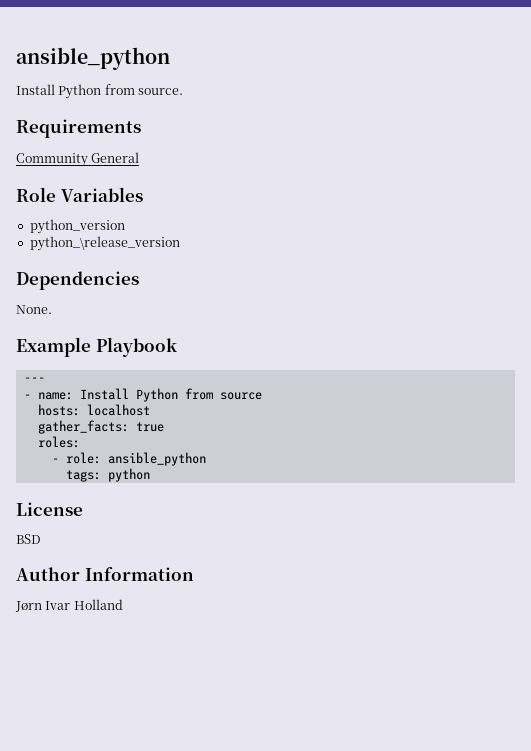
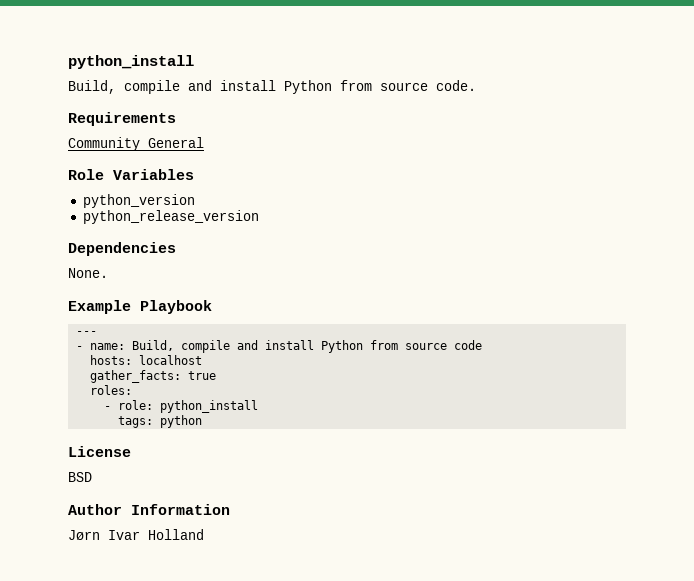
[16,47,170,70] [16,84,184,99] ansible_python // Install Python from source. -> [68,55,194,69] [68,80,476,94] python_install // Build, compile and install Python from source code.
[29,236,180,251] python_\release_version -> [82,210,259,224] python_release_version
[79,388,262,402] Install Python from source -> [132,340,483,353] Build, compile and install Python from source code
[107,452,206,466] ansible_python -> [160,400,259,413] python_install

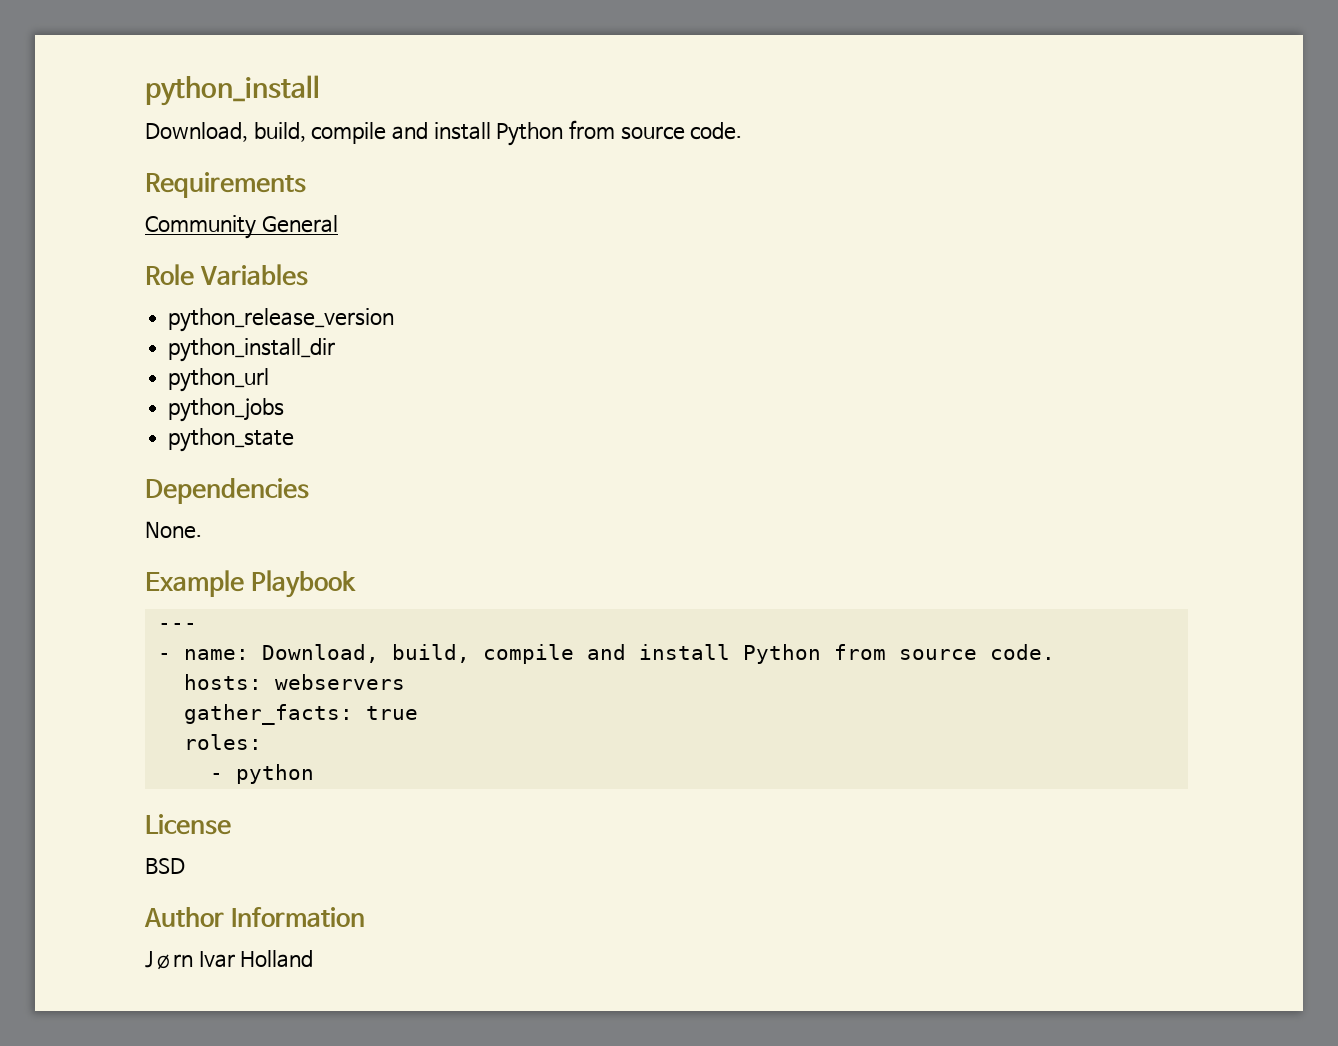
[68,55,194,69] [68,80,116,94] python_install // Build, -> [145,75,320,106] [145,122,306,142] python_install // Download, build,
[82,194,195,208] [82,210,259,224] python_version // python_release_version -> [168,308,395,332] [168,338,336,362] [168,368,270,392] [168,398,285,422] [168,428,295,452] python_release_version // python_install_dir // python_url // python_jobs // python_state
[132,340,483,353] Build, compile and install Python from source code -> [261,644,1055,664] Download, build, compile and install Python from source code.
[139,355,203,365] localhost -> [274,674,405,690] webservers
[118,400,259,413] [118,416,154,428] role: python_install // tags: -> (223, 776) none

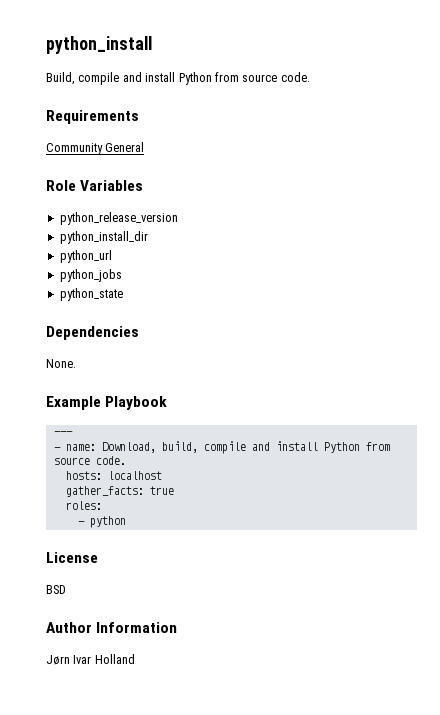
[145,122,306,142] Download, build, -> [46,72,75,85] Build,
[274,674,405,690] webservers -> [107,471,162,480] localhost

